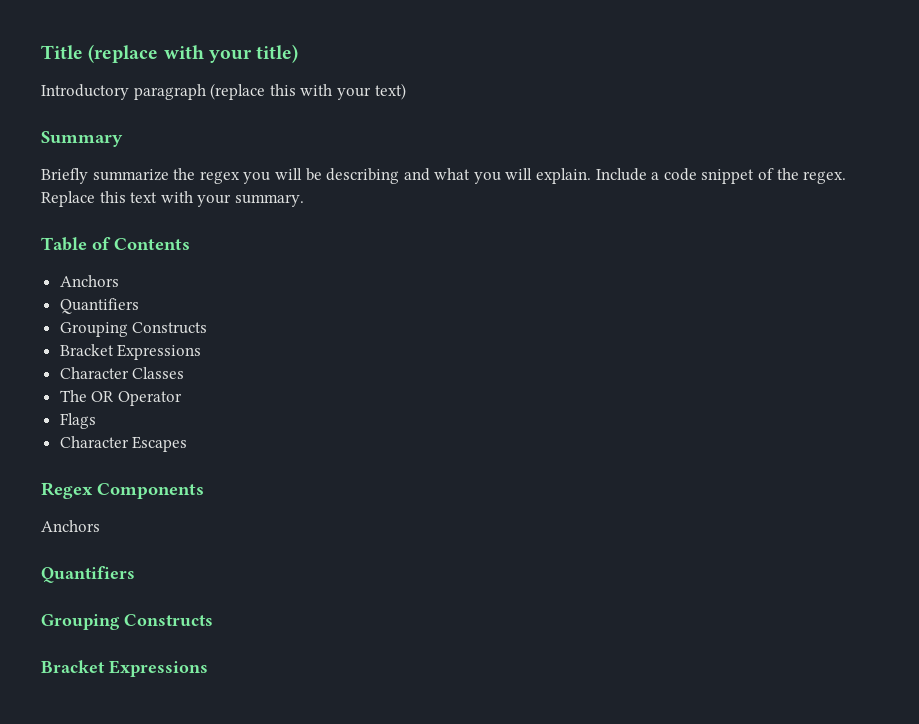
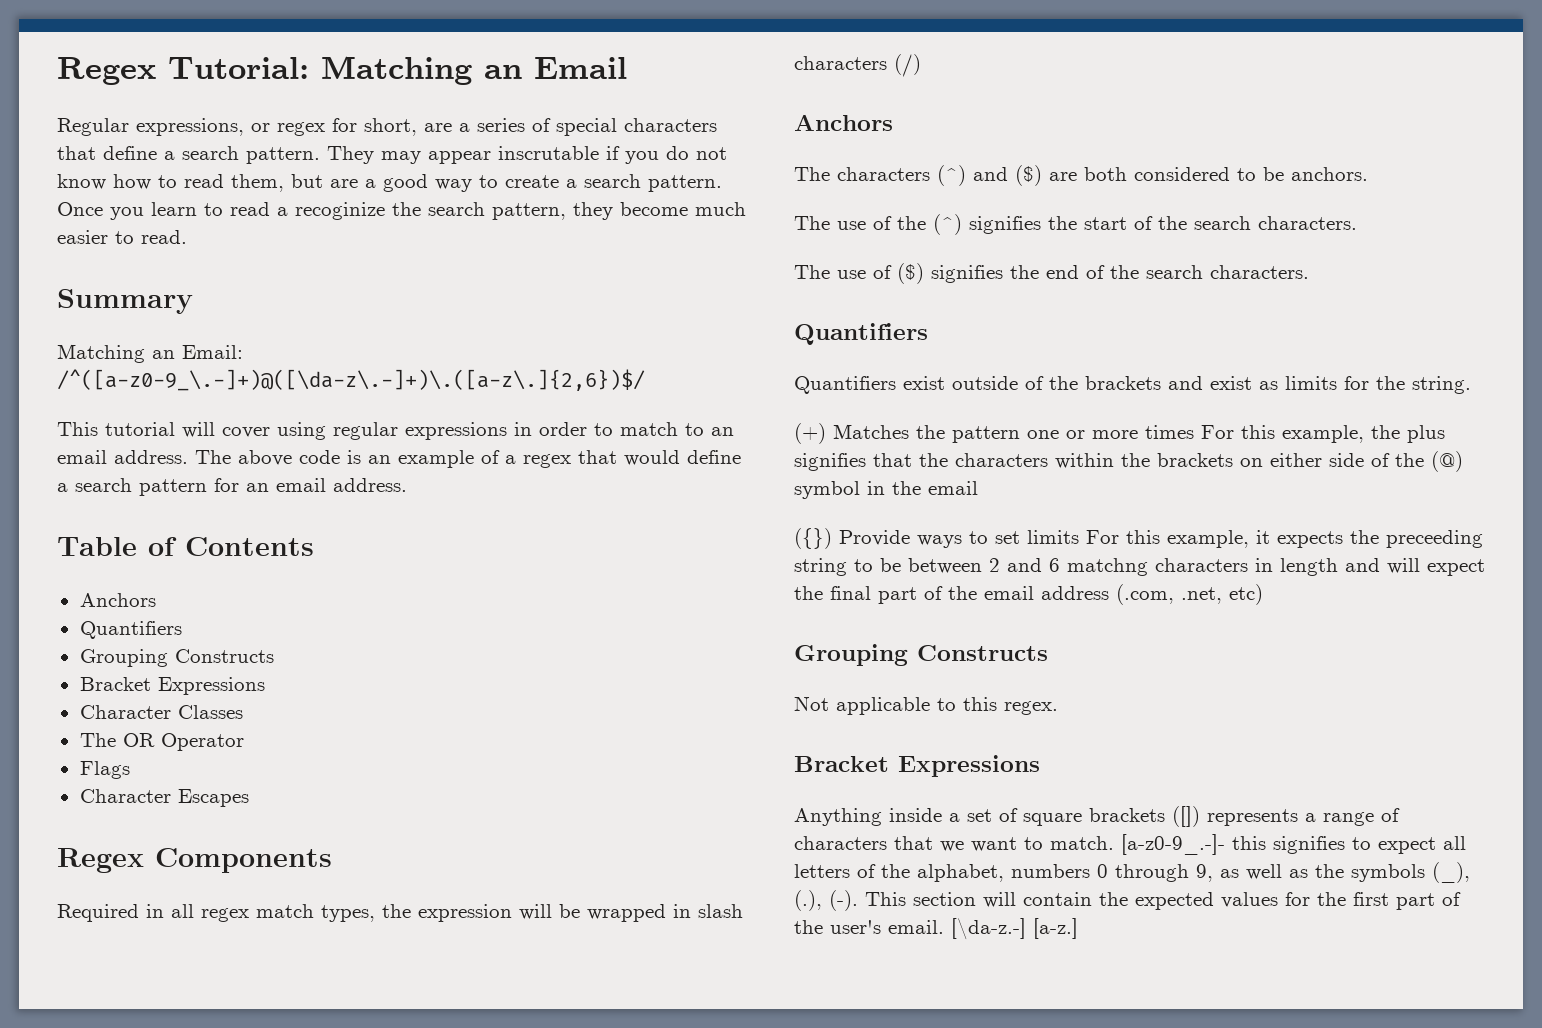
[41,44,299,63] [41,83,406,100] [41,131,123,147] [41,168,847,184] [41,191,304,207] Title (replace with your title) // Introductory paragraph (replace this with your text) // Summary // Briefly summarize the regex you will be describing and what you will explain. Include a code snippet of the regex. Replace this text with your summary. -> [57,56,627,85] [57,118,717,136] [57,146,727,164] [57,174,722,192] [57,202,746,220] [57,230,187,244] [57,289,193,314] [57,344,243,363] [57,369,645,391] [57,422,734,440] [57,450,741,468] [57,478,407,496] Regex Tutorial: Matching an Email // Regular expressions, or regex for short, are a series of special characters that define a search pattern. They may appear inscrutable if you do not know how to read them, but are a good way to create a search pattern. Once you learn to read a recoginize the search pattern, they become much easier to read. // Summary // Matching an Email: /^([a-z0-9_\.-]+)@([\da-z\.-]+)\.([a-z\.]{2,6})$/ // This tutorial will cover using regular expressions in order to match to an email address. The above code is an example of a regex that would define a search pattern for an email address.
[41,520,100,532] [41,566,135,583] [41,614,213,630] [41,660,208,677] Anchors // Quantifiers // Grouping Constructs // Bracket Expressions -> [57,904,743,922] [794,54,921,77] [794,114,893,131] [794,165,1368,186] [794,214,1357,235] [794,263,1309,284] [794,323,928,345] [794,376,1471,394] [794,423,1445,444] [794,451,1463,472] [794,481,978,499] [794,528,1483,549] [794,558,1485,576] [794,584,1263,605] [794,644,1048,666] [794,696,1058,715] [794,755,1040,777] [794,806,1400,827] [794,834,1466,855] [794,862,1470,883] [794,890,1461,911] [794,918,1078,940] Required in all regex match types, the expression will be wrapped in slash characters (/) // Anchors // The characters (^) and ($) are both considered to be anchors. // The use of the (^) signifies the start of the search characters. // The use of ($) signifies the end of the search characters. // Quantifiers // Quantifiers exist outside of the brackets and exist as limits for the string. // (+) Matches the pattern one or more times For this example, the plus signifies that the characters within the brackets on either side of the (@) symbol in the email // ({}) Provide ways to set limits For this example, it expects the preceeding string to be between 2 and 6 matchng characters in length and will expect the final part of the email address (.com, .net, etc) // Grouping Constructs // Not applicable to this regex. // Bracket Expressions // Anything inside a set of square brackets ([]) represents a range of characters that we want to match. [a-z0-9_.-]- this signifies to expect all letters of the alphabet, numbers 0 through 9, as well as the symbols (_), (.), (-). This section will contain the expected values for the first part of the user's email. [\da-z.-] [a-z.]

